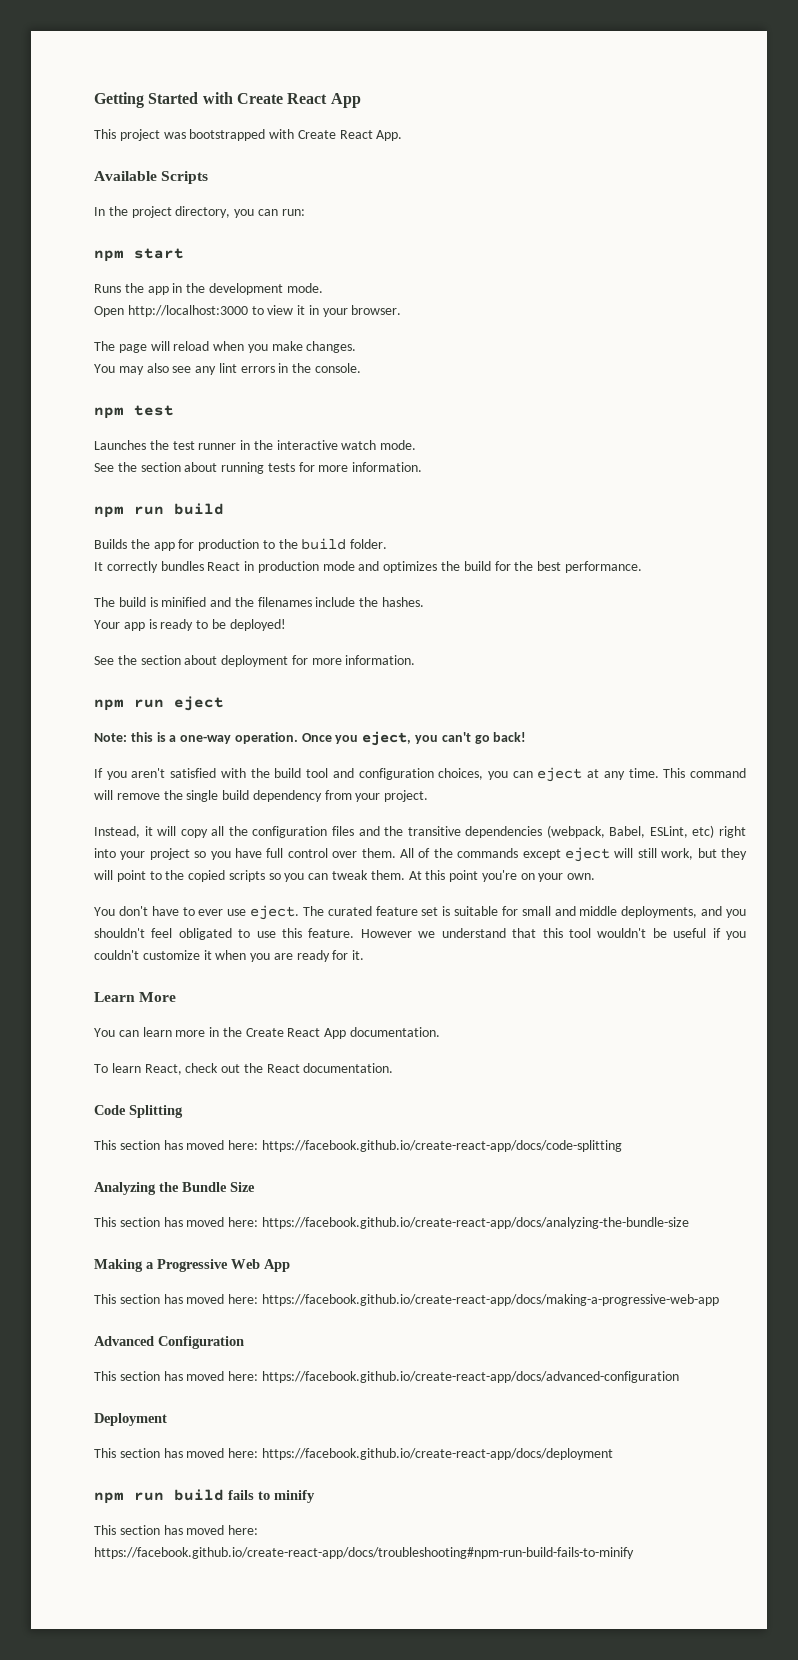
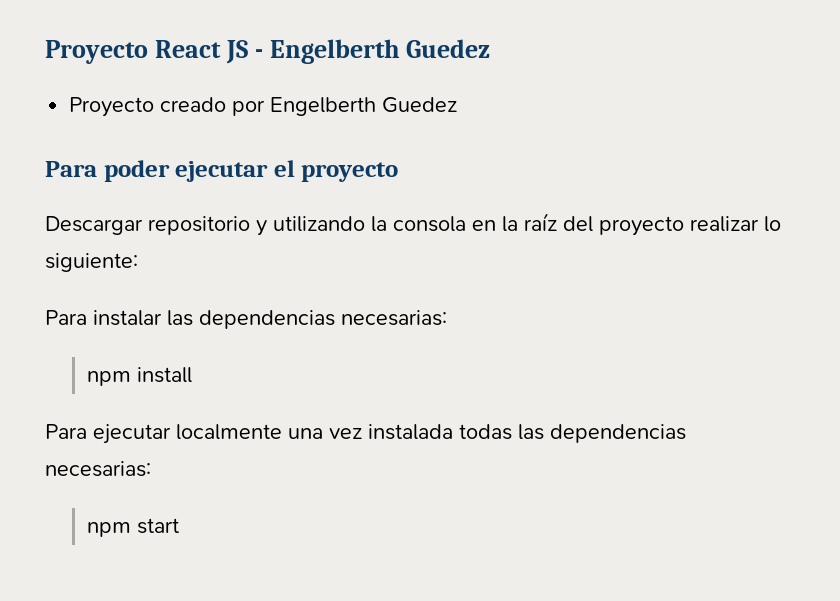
[94,92,361,108] [94,129,403,141] [94,171,209,184] [94,206,305,218] [94,248,184,262] [94,283,323,295] [94,305,402,317] [94,341,357,353] [94,363,362,375] [94,405,174,419] [94,440,417,450] [94,462,423,474] [94,503,224,518] [94,538,388,551] [94,561,642,573] [94,597,425,607] [94,619,286,631] [94,655,416,667] [94,696,224,711] [94,731,527,746] [94,767,746,782] [94,790,429,802] [94,825,746,838] [94,847,747,862] [94,870,596,882] [94,905,747,920] [94,928,746,940] [94,950,365,962] [94,992,177,1002] [94,1027,441,1039] [94,1063,394,1075] [94,1105,183,1118] [94,1140,622,1152] [94,1182,255,1195] [94,1217,689,1229] [94,1259,290,1272] [94,1294,719,1306] [94,1336,244,1349] [94,1371,679,1383] [94,1413,167,1426] [94,1448,613,1460] [94,1489,315,1504] [94,1525,259,1535] [94,1547,634,1559] Getting Started with Create React App // This project was bootstrapped with Create React App. // Available Scripts // In the project directory, you can run: // npm start // Runs the app in the development mode. // Open http://localhost:3000 to view it in your browser. // The page will reload when you make changes. // You may also see any lint errors in the console. // npm test // Launches the test runner in the interactive watch mode. // See the section about running tests for more information. // npm run build // Builds the app for production to the build folder. // It correctly bundles React in production mode and optimizes the build for the best performance. // The build is minified and the filenames include the hashes. // Your app is ready to be deployed! // See the section about deployment for more information. // npm run eject // Note: this is a one-way operation. Once you eject, you can't go back! // If you aren't satisfied with the build tool and configuration choices, you can eject at any time. This command will remove the single build dependency from your project. // Instead, it will copy all the configuration files and the transitive dependencies (webpack, Babel, ESLint, etc) right into your project so you have full control over them. All of the commands except eject will still work, but they will point to the copied scripts so you can tweak them. At this point you're on your own. // You don't have to ever use eject. The curated feature set is suitable for small and middle deployments, and you shouldn't feel obligated to use this feature. However we understand that this tool wouldn't be useful if you couldn't customize it when you are ready for it. // Learn More // You can learn more in the Create React App documentation. // To learn React, check out the React documentation. // Code Splitting // This section has moved here: https://facebook.github.io/create-react-app/docs/code-splitting // Analyzing the Bundle Size // This section has moved here: https://facebook.github.io/create-react-app/docs/analyzing-the-bundle-size // Making a Progressive Web App // This section has moved here: https://facebook.github.io/create-react-app/docs/making-a-progressive-web-app // Advanced Configuration // This section has moved here: https://facebook.github.io/create-react-app/docs/advanced-configuration // Deployment // This section has moved here: https://facebook.github.io/create-react-app/docs/deployment // npm run build fails to minify // This section has moved here: https://facebook.github.io/create-react-app/docs/troubleshooting#npm-run-build-fails-to-minify -> [45,39,491,64] [69,97,458,117] [45,160,399,182] [45,213,781,236] [45,253,138,272] [45,310,447,329] [86,367,192,386] [45,424,686,444] [45,461,151,477] [86,518,179,537] Proyecto React JS - Engelberth Guedez // Proyecto creado por Engelberth Guedez // Para poder ejecutar el proyecto // Descargar repositorio y utilizando la consola en la raíz del proyecto realizar lo siguiente: // Para instalar las dependencias necesarias: // npm install // Para ejecutar localmente una vez instalada todas las dependencias necesarias: // npm start

